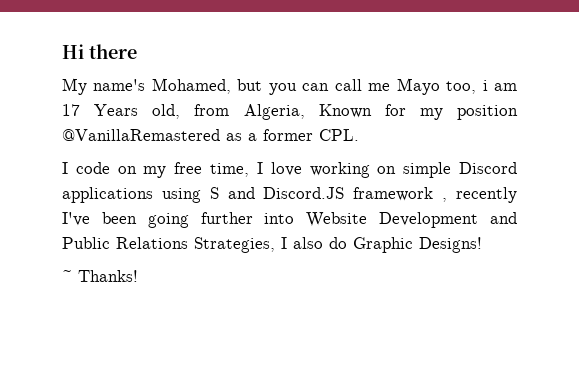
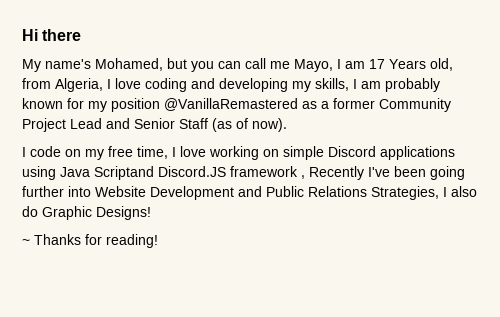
[396,78,488,95] Mayo too, i -> [294,59,341,72] Mayo, I
[318,104,372,118] Known -> [107,78,440,92] [22,98,63,109] I love coding and developing my skills, I am probably known
[319,129,359,141] CPL. -> [379,98,451,112] [22,118,287,132] Community Project Lead and Senior Staff (as of now).
[209,187,255,199] S and -> [60,166,154,180] Java Scriptand
[455,187,517,203] recently -> [309,166,364,180] Recently
[78,270,138,282] Thanks! -> [34,234,158,248] Thanks for reading!

